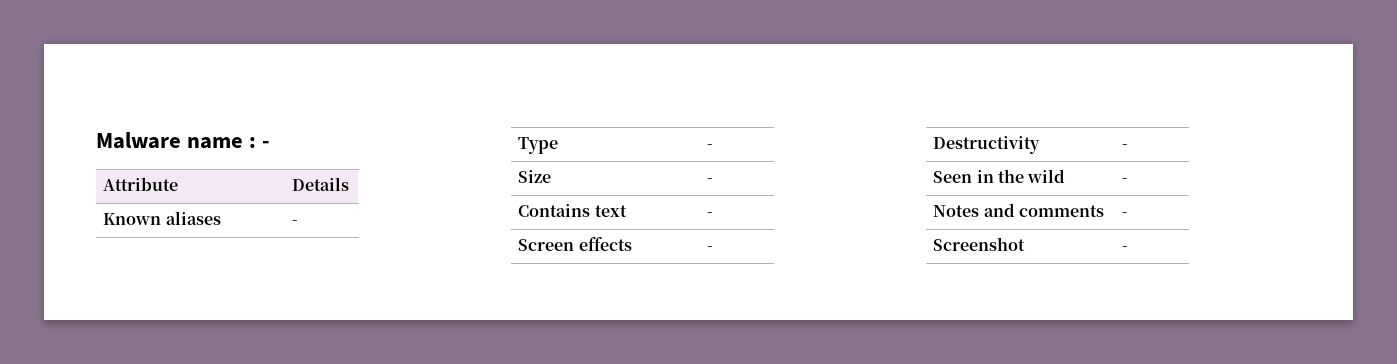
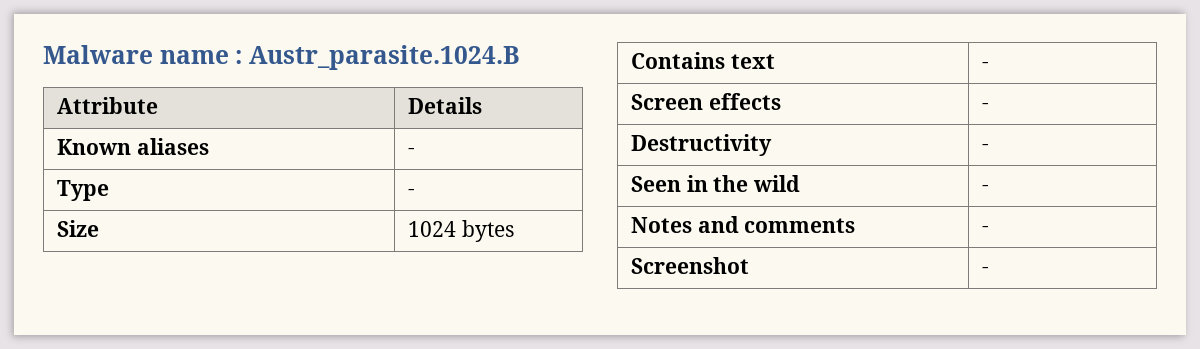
[262,141,270,148] - -> [248,45,519,70] Austr_parasite.1024.B
[707,178,714,183] - -> [408,220,514,242] 1024 bytes

